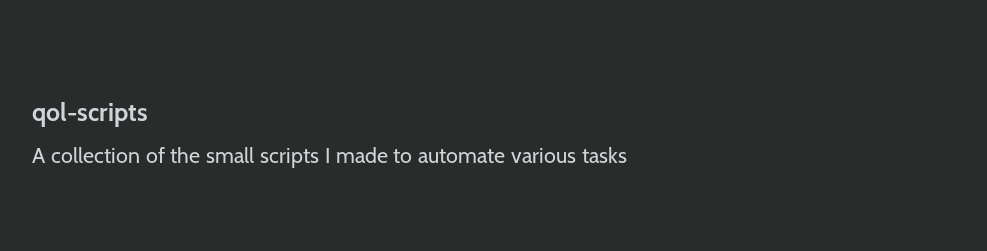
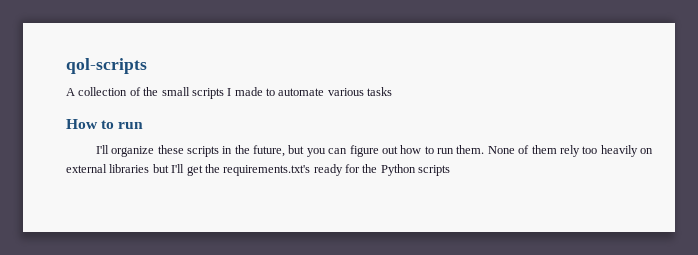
(627, 155) none -> [66,119,144,129] [95,145,653,157] [66,164,451,176] // How to run // I'll organize these scripts in the future, but you can figure out how to run them. None of them rely too heavily on external libraries but I'll get the requirements.txt's ready for the Python scripts

